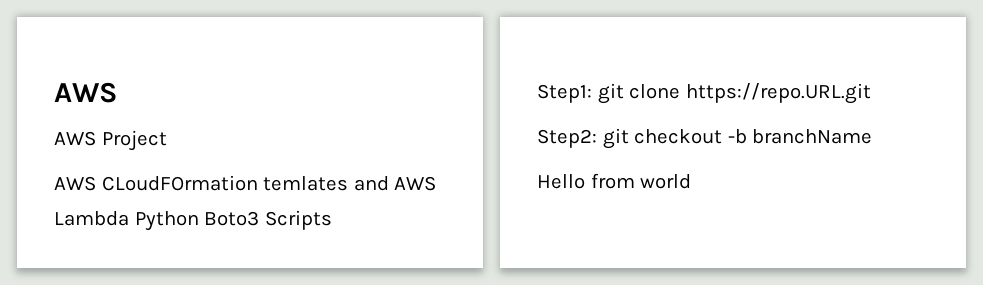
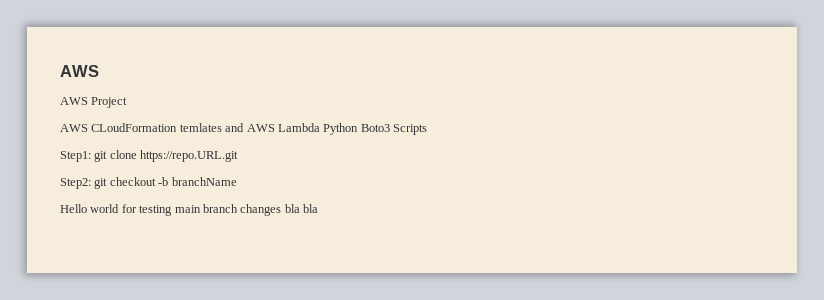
[101,175,258,191] CLoudFOrmation -> [91,123,178,132] CLoudFormation
[590,173,692,189] from world -> [90,204,318,216] world for testing main branch changes bla bla

